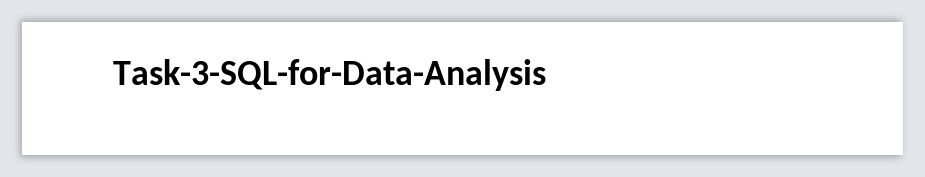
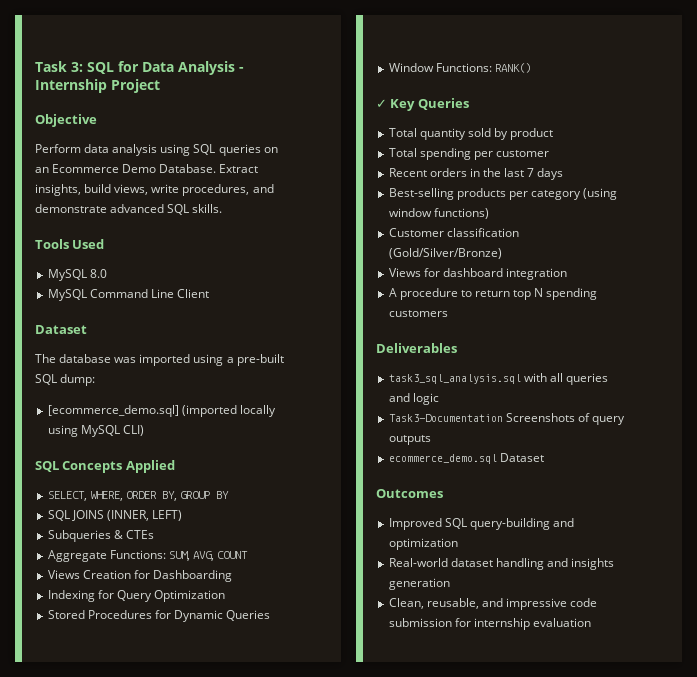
[113,59,546,91] Task-3-SQL-for-Data-Analysis -> [35,61,244,75] [35,79,160,93] [35,114,97,127] [35,144,278,156] [35,164,259,173] [35,184,274,196] [35,204,223,215] [35,239,105,249] [47,269,107,281] [47,289,209,301] [35,325,87,334] [35,354,284,366] [35,374,96,386] [47,405,276,417] [47,425,144,437] [35,460,175,473] [47,491,229,501] [47,510,182,521] [47,530,154,542] [47,550,249,562] [47,570,232,582] [47,590,225,602] [47,610,271,622] [388,63,531,73] [376,98,469,111] [388,128,554,140] [388,148,549,160] [388,168,564,180] [388,188,618,200] [388,208,489,219] [388,228,519,237] [388,248,502,259] [388,268,567,280] [388,288,598,300] [388,310,448,317] [376,343,457,353] [388,373,608,385] [388,393,439,405] [388,413,625,425] [388,435,431,445] [388,453,544,464] [376,489,443,498] [388,518,574,530] [388,538,458,550] [388,558,615,570] [388,578,450,590] [388,598,598,610] [388,618,591,630] Task 3: SQL for Data Analysis - Internship Project // Objective // Perform data analysis using SQL queries on an Ecommerce Demo Database. Extract insights, build views, write procedures, and demonstrate advanced SQL skills. // Tools Used // MySQL 8.0 // MySQL Command Line Client // Dataset // The database was imported using a pre-built SQL dump: // [ecommerce_demo.sql] (imported locally using MySQL CLI) // SQL Concepts Applied // SELECT, WHERE, ORDER BY, GROUP BY // SQL JOINS (INNER, LEFT) // Subqueries & CTEs // Aggregate Functions: SUM, AVG, COUNT // Views Creation for Dashboarding // Indexing for Query Optimization // Stored Procedures for Dynamic Queries // Window Functions: RANK() // ✓ Key Queries // Total quantity sold by product // Total spending per customer // Recent orders in the last 7 days // Best-selling products per category (using window functions) // Customer classification (Gold/Silver/Bronze) // Views for dashboard integration // A procedure to return top N spending customers // Deliverables // task3_sql_analysis.sql with all queries and logic // Task3-Documentation Screenshots of query outputs // ecommerce_demo.sql Dataset // Outcomes // Improved SQL query-building and optimization // Real-world dataset handling and insights generation // Clean, reusable, and impressive code submission for internship evaluation

